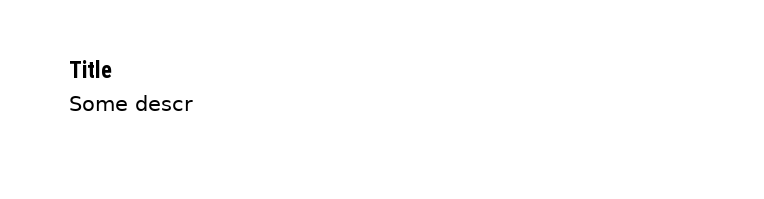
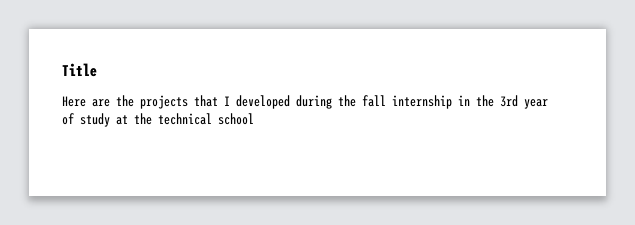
[69,95,193,111] Some descr -> [62,95,548,109] [62,113,254,127] Here are the projects that I developed during the fall internship in the 3rd year of study at the technical school

